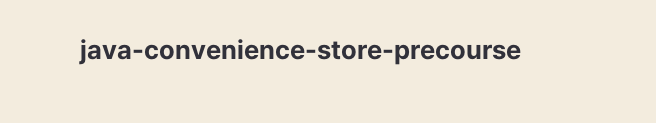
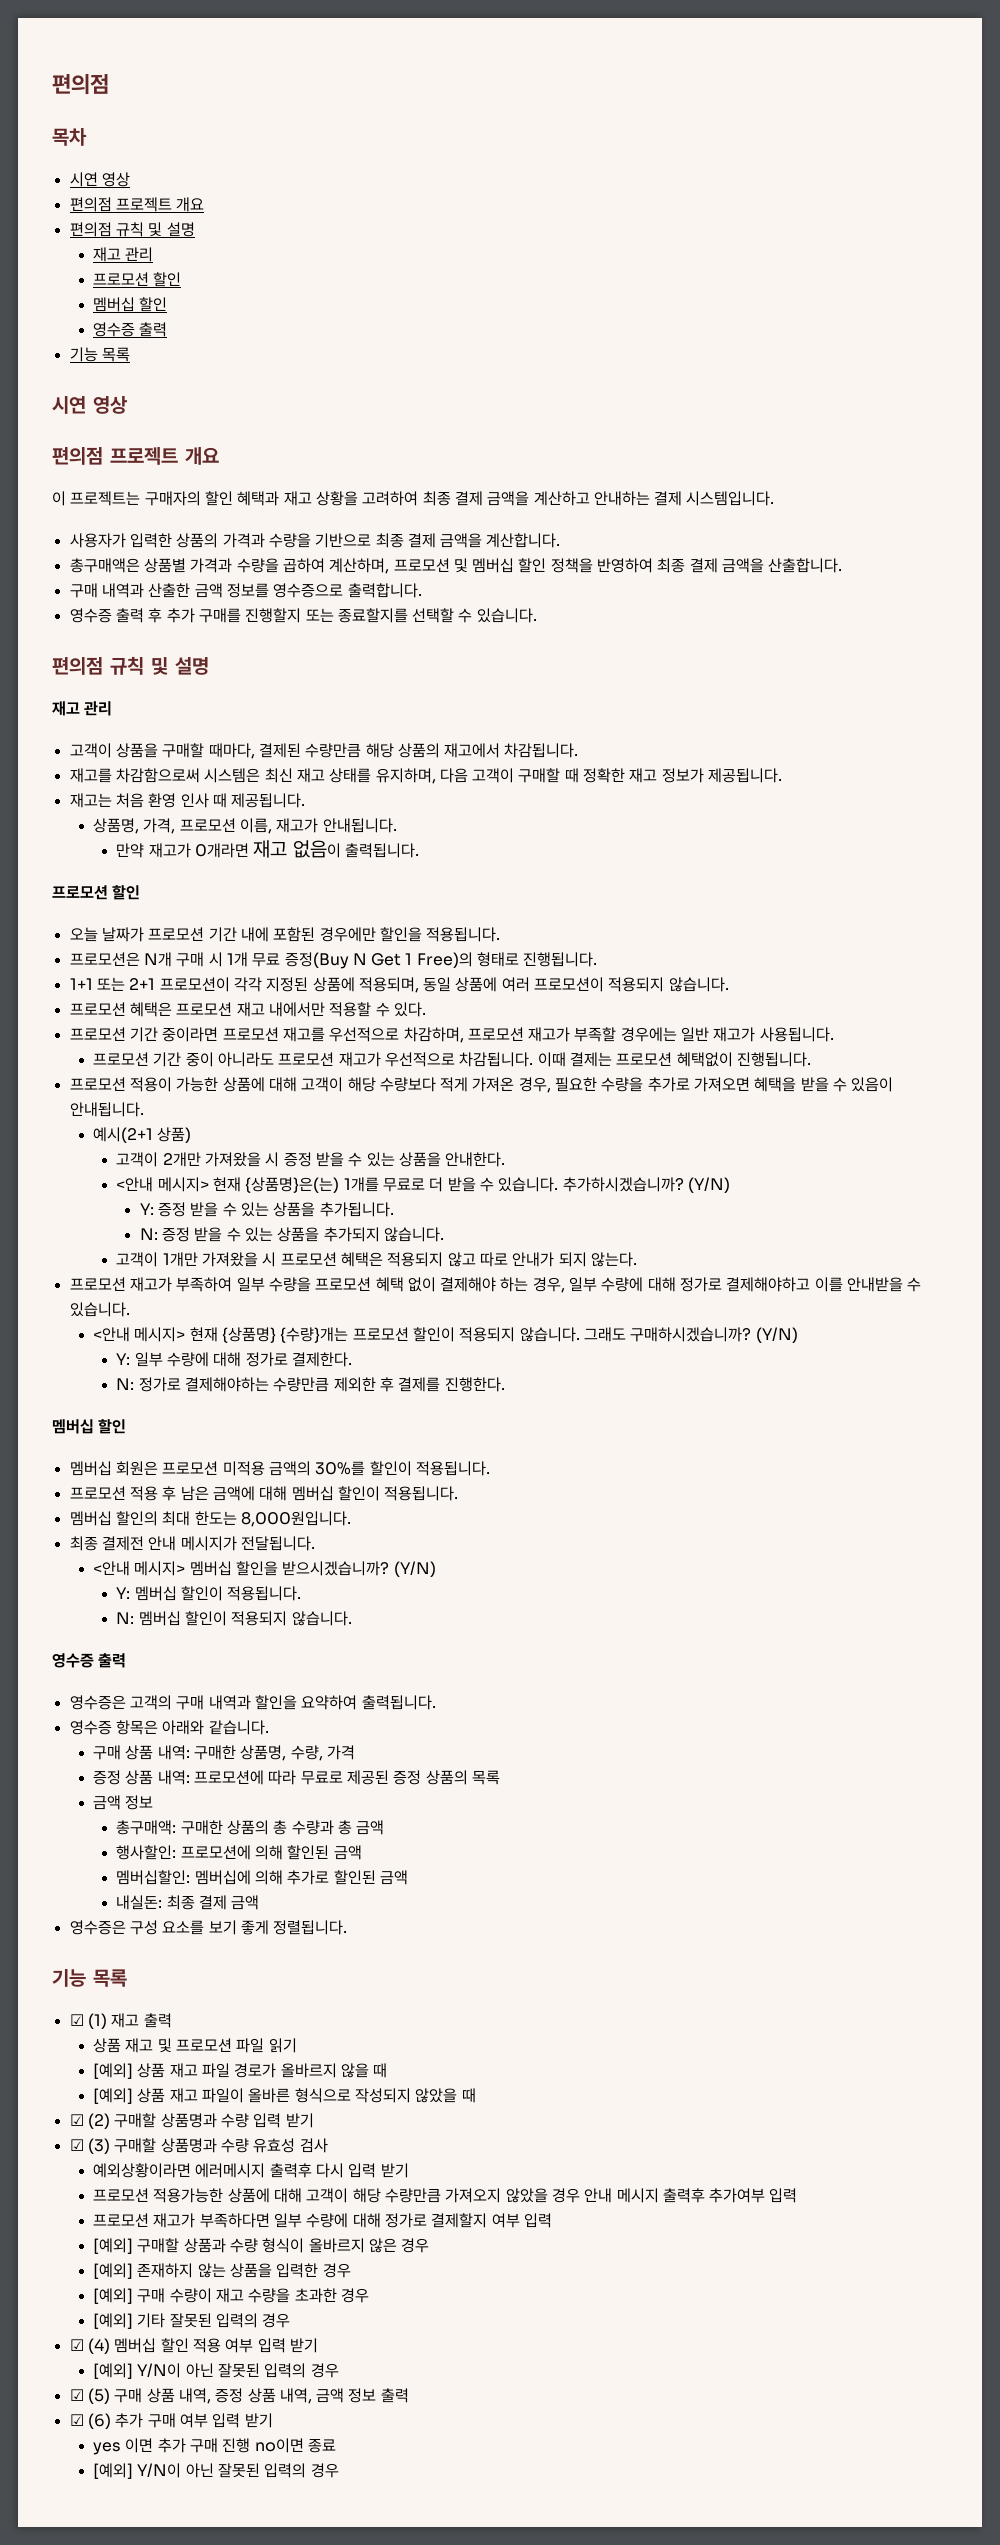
[79,39,521,65] java-convenience-store-precourse -> [52,74,109,95] [52,128,87,146] [69,172,130,187] [69,197,205,212] [69,222,195,237] [92,247,154,262] [92,272,182,287] [92,297,168,312] [92,322,168,337] [69,347,130,362] [52,396,128,414] [52,447,219,465] [52,491,775,506] [69,533,561,548] [69,558,843,574] [69,583,422,598] [69,608,537,623] [52,656,209,675] [52,701,113,716] [69,743,579,759] [69,768,783,784] [69,793,306,808] [92,818,397,834] [116,840,420,858] [52,885,141,900] [69,927,501,942] [69,952,598,969] [69,977,729,993] [69,1002,426,1017] [69,1027,834,1043] [92,1052,811,1067] [69,1077,894,1093] [69,1102,144,1117] [92,1127,192,1143] [116,1152,506,1167] [116,1177,730,1193] [139,1202,394,1217] [139,1227,444,1242] [116,1252,637,1267] [69,1277,922,1293] [69,1302,130,1317] [92,1327,798,1343] [116,1352,352,1367] [116,1377,505,1392] [52,1419,127,1434] [69,1461,490,1476] [69,1486,459,1501] [69,1511,351,1527] [69,1536,315,1551] [92,1561,436,1577] [116,1586,302,1601] [116,1611,352,1626] [52,1653,127,1668] [69,1695,436,1710] [69,1720,269,1735] [92,1745,355,1761] [92,1770,500,1785] [92,1795,154,1810] [116,1820,385,1835] [116,1845,362,1860] [116,1870,408,1885] [116,1895,260,1910] [69,1920,348,1935] [52,1969,127,1987] [69,2013,172,2029] [92,2038,297,2053] [92,2063,388,2079] [92,2088,476,2104] [69,2113,314,2129] [69,2138,328,2154] [92,2163,409,2178] [92,2188,798,2203] [92,2213,552,2228] [92,2238,430,2254] [92,2263,351,2279] [92,2288,369,2304] [92,2313,291,2329] [69,2338,318,2354] [92,2363,339,2379] [69,2388,409,2404] [69,2413,273,2429] [92,2438,336,2455] [92,2463,339,2479] 편의점 // 목차 // 시연 영상 // 편의점 프로젝트 개요 // 편의점 규칙 및 설명 // 재고 관리 // 프로모션 할인 // 멤버십 할인 // 영수증 출력 // 기능 목록 // 시연 영상 // 편의점 프로젝트 개요 // 이 프로젝트는 구매자의 할인 혜택과 재고 상황을 고려하여 최종 결제 금액을 계산하고 안내하는 결제 시스템입니다. // 사용자가 입력한 상품의 가격과 수량을 기반으로 최종 결제 금액을 계산합니다. // 총구매액은 상품별 가격과 수량을 곱하여 계산하며, 프로모션 및 멤버십 할인 정책을 반영하여 최종 결제 금액을 산출합니다. // 구매 내역과 산출한 금액 정보를 영수증으로 출력합니다. // 영수증 출력 후 추가 구매를 진행할지 또는 종료할지를 선택할 수 있습니다. // 편의점 규칙 및 설명 // 재고 관리 // 고객이 상품을 구매할 때마다, 결제된 수량만큼 해당 상품의 재고에서 차감됩니다. // 재고를 차감함으로써 시스템은 최신 재고 상태를 유지하며, 다음 고객이 구매할 때 정확한 재고 정보가 제공됩니다. // 재고는 처음 환영 인사 때 제공됩니다. // 상품명, 가격, 프로모션 이름, 재고가 안내됩니다. // 만약 재고가 0개라면 재고 없음이 출력됩니다. // 프로모션 할인 // 오늘 날짜가 프로모션 기간 내에 포함된 경우에만 할인을 적용됩니다. // 프로모션은 N개 구매 시 1개 무료 증정(Buy N Get 1 Free)의 형태로 진행됩니다. // 1+1 또는 2+1 프로모션이 각각 지정된 상품에 적용되며, 동일 상품에 여러 프로모션이 적용되지 않습니다. // 프로모션 혜택은 프로모션 재고 내에서만 적용할 수 있다. // 프로모션 기간 중이라면 프로모션 재고를 우선적으로 차감하며, 프로모션 재고가 부족할 경우에는 일반 재고가 사용됩니다. // 프로모션 기간 중이 아니라도 프로모션 재고가 우선적으로 차감됩니다. 이때 결제는 프로모션 혜택없이 진행됩니다. // 프로모션 적용이 가능한 상품에 대해 고객이 해당 수량보다 적게 가져온 경우, 필요한 수량을 추가로 가져오면 혜택을 받을 수 있음이 안내됩니다. // 예시(2+1 상품) // 고객이 2개만 가져왔을 시 증정 받을 수 있는 상품을 안내한다. // <안내 메시지> 현재 {상품명}은(는) 1개를 무료로 더 받을 수 있습니다. 추가하시겠습니까? (Y/N) // Y: 증정 받을 수 있는 상품을 추가됩니다. // N: 증정 받을 수 있는 상품을 추가되지 않습니다. // 고객이 1개만 가져왔을 시 프로모션 혜택은 적용되지 않고 따로 안내가 되지 않는다. // 프로모션 재고가 부족하여 일부 수량을 프로모션 혜택 없이 결제해야 하는 경우, 일부 수량에 대해 정가로 결제해야하고 이를 안내받을 수 있습니다. // <안내 메시지> 현재 {상품명} {수량}개는 프로모션 할인이 적용되지 않습니다. 그래도 구매하시겠습니까? (Y/N) // Y: 일부 수량에 대해 정가로 결제한다. // N: 정가로 결제해야하는 수량만큼 제외한 후 결제를 진행한다. // 멤버십 할인 // 멤버십 회원은 프로모션 미적용 금액의 30%를 할인이 적용됩니다. // 프로모션 적용 후 남은 금액에 대해 멤버십 할인이 적용됩니다. // 멤버십 할인의 최대 한도는 8,000원입니다. // 최종 결제전 안내 메시지가 전달됩니다. // <안내 메시지> 멤버십 할인을 받으시겠습니까? (Y/N) // Y: 멤버십 할인이 적용됩니다. // N: 멤버십 할인이 적용되지 않습니다. // 영수증 출력 // 영수증은 고객의 구매 내역과 할인을 요약하여 출력됩니다. // 영수증 항목은 아래와 같습니다. // 구매 상품 내역: 구매한 상품명, 수량, 가격 // 증정 상품 내역: 프로모션에 따라 무료로 제공된 증정 상품의 목록 // 금액 정보 // 총구매액: 구매한 상품의 총 수량과 총 금액 // 행사할인: 프로모션에 의해 할인된 금액 // 멤버십할인: 멤버십에 의해 추가로 할인된 금액 // 내실돈: 최종 결제 금액 // 영수증은 구성 요소를 보기 좋게 정렬됩니다. // 기능 목록 // ☑ (1) 재고 출력 // 상품 재고 및 프로모션 파일 읽기 // [예외] 상품 재고 파일 경로가 올바르지 않을 때 // [예외] 상품 재고 파일이 올바른 형식으로 작성되지 않았을 때 // ☑ (2) 구매할 상품명과 수량 입력 받기 // ☑ (3) 구매할 상품명과 수량 유효성 검사 // 예외상황이라면 에러메시지 출력후 다시 입력 받기 // 프로모션 적용가능한 상품에 대해 고객이 해당 수량만큼 가져오지 않았을 경우 안내 메시지 출력후 추가여부 입력 // 프로모션 재고가 부족하다면 일부 수량에 대해 정가로 결제할지 여부 입력 // [예외] 구매할 상품과 수량 형식이 올바르지 않은 경우 // [예외] 존재하지 않는 상품을 입력한 경우 // [예외] 구매 수량이 재고 수량을 초과한 경우 // [예외] 기타 잘못된 입력의 경우 // ☑ (4) 멤버십 할인 적용 여부 입력 받기 // [예외] Y/N이 아닌 잘못된 입력의 경우 // ☑ (5) 구매 상품 내역, 증정 상품 내역, 금액 정보 출력 // ☑ (6) 추가 구매 여부 입력 받기 // yes 이면 추가 구매 진행 no이면 종료 // [예외] Y/N이 아닌 잘못된 입력의 경우

